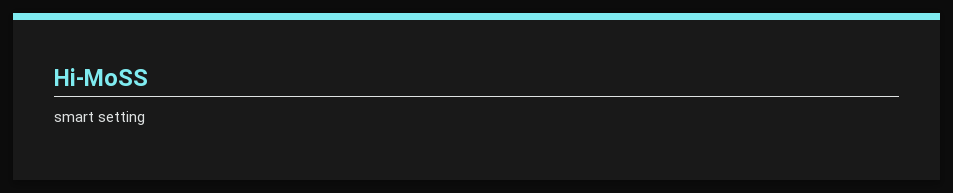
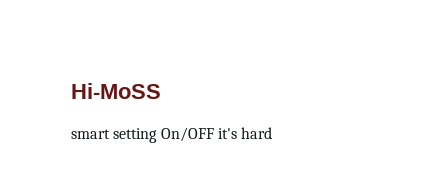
(146, 118) none -> [160,127,273,142] On/OFF it's hard

